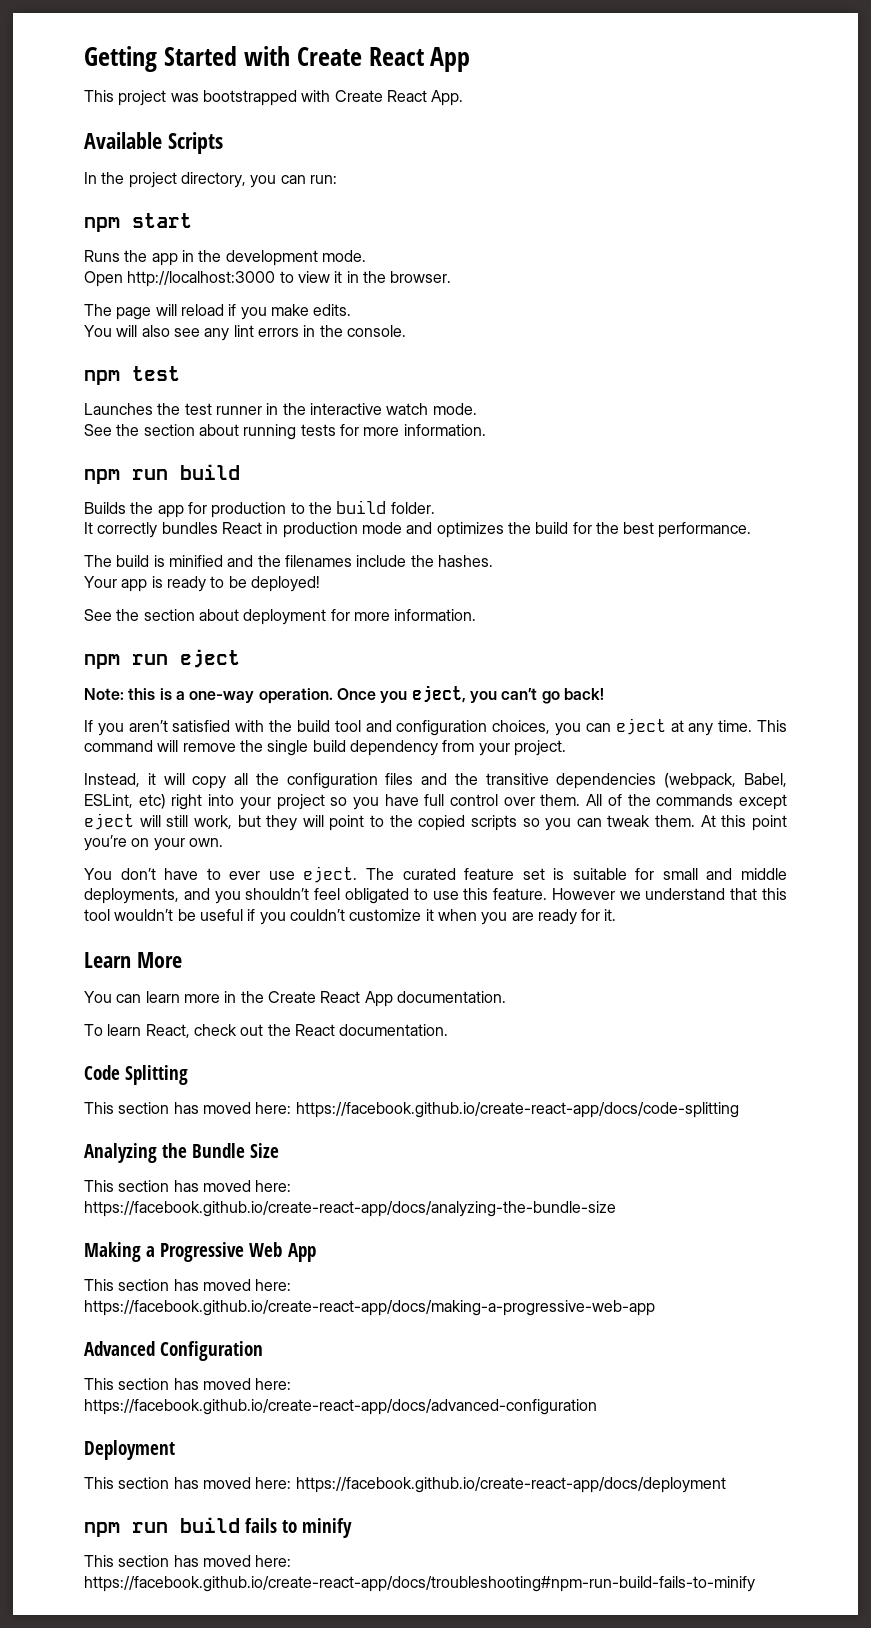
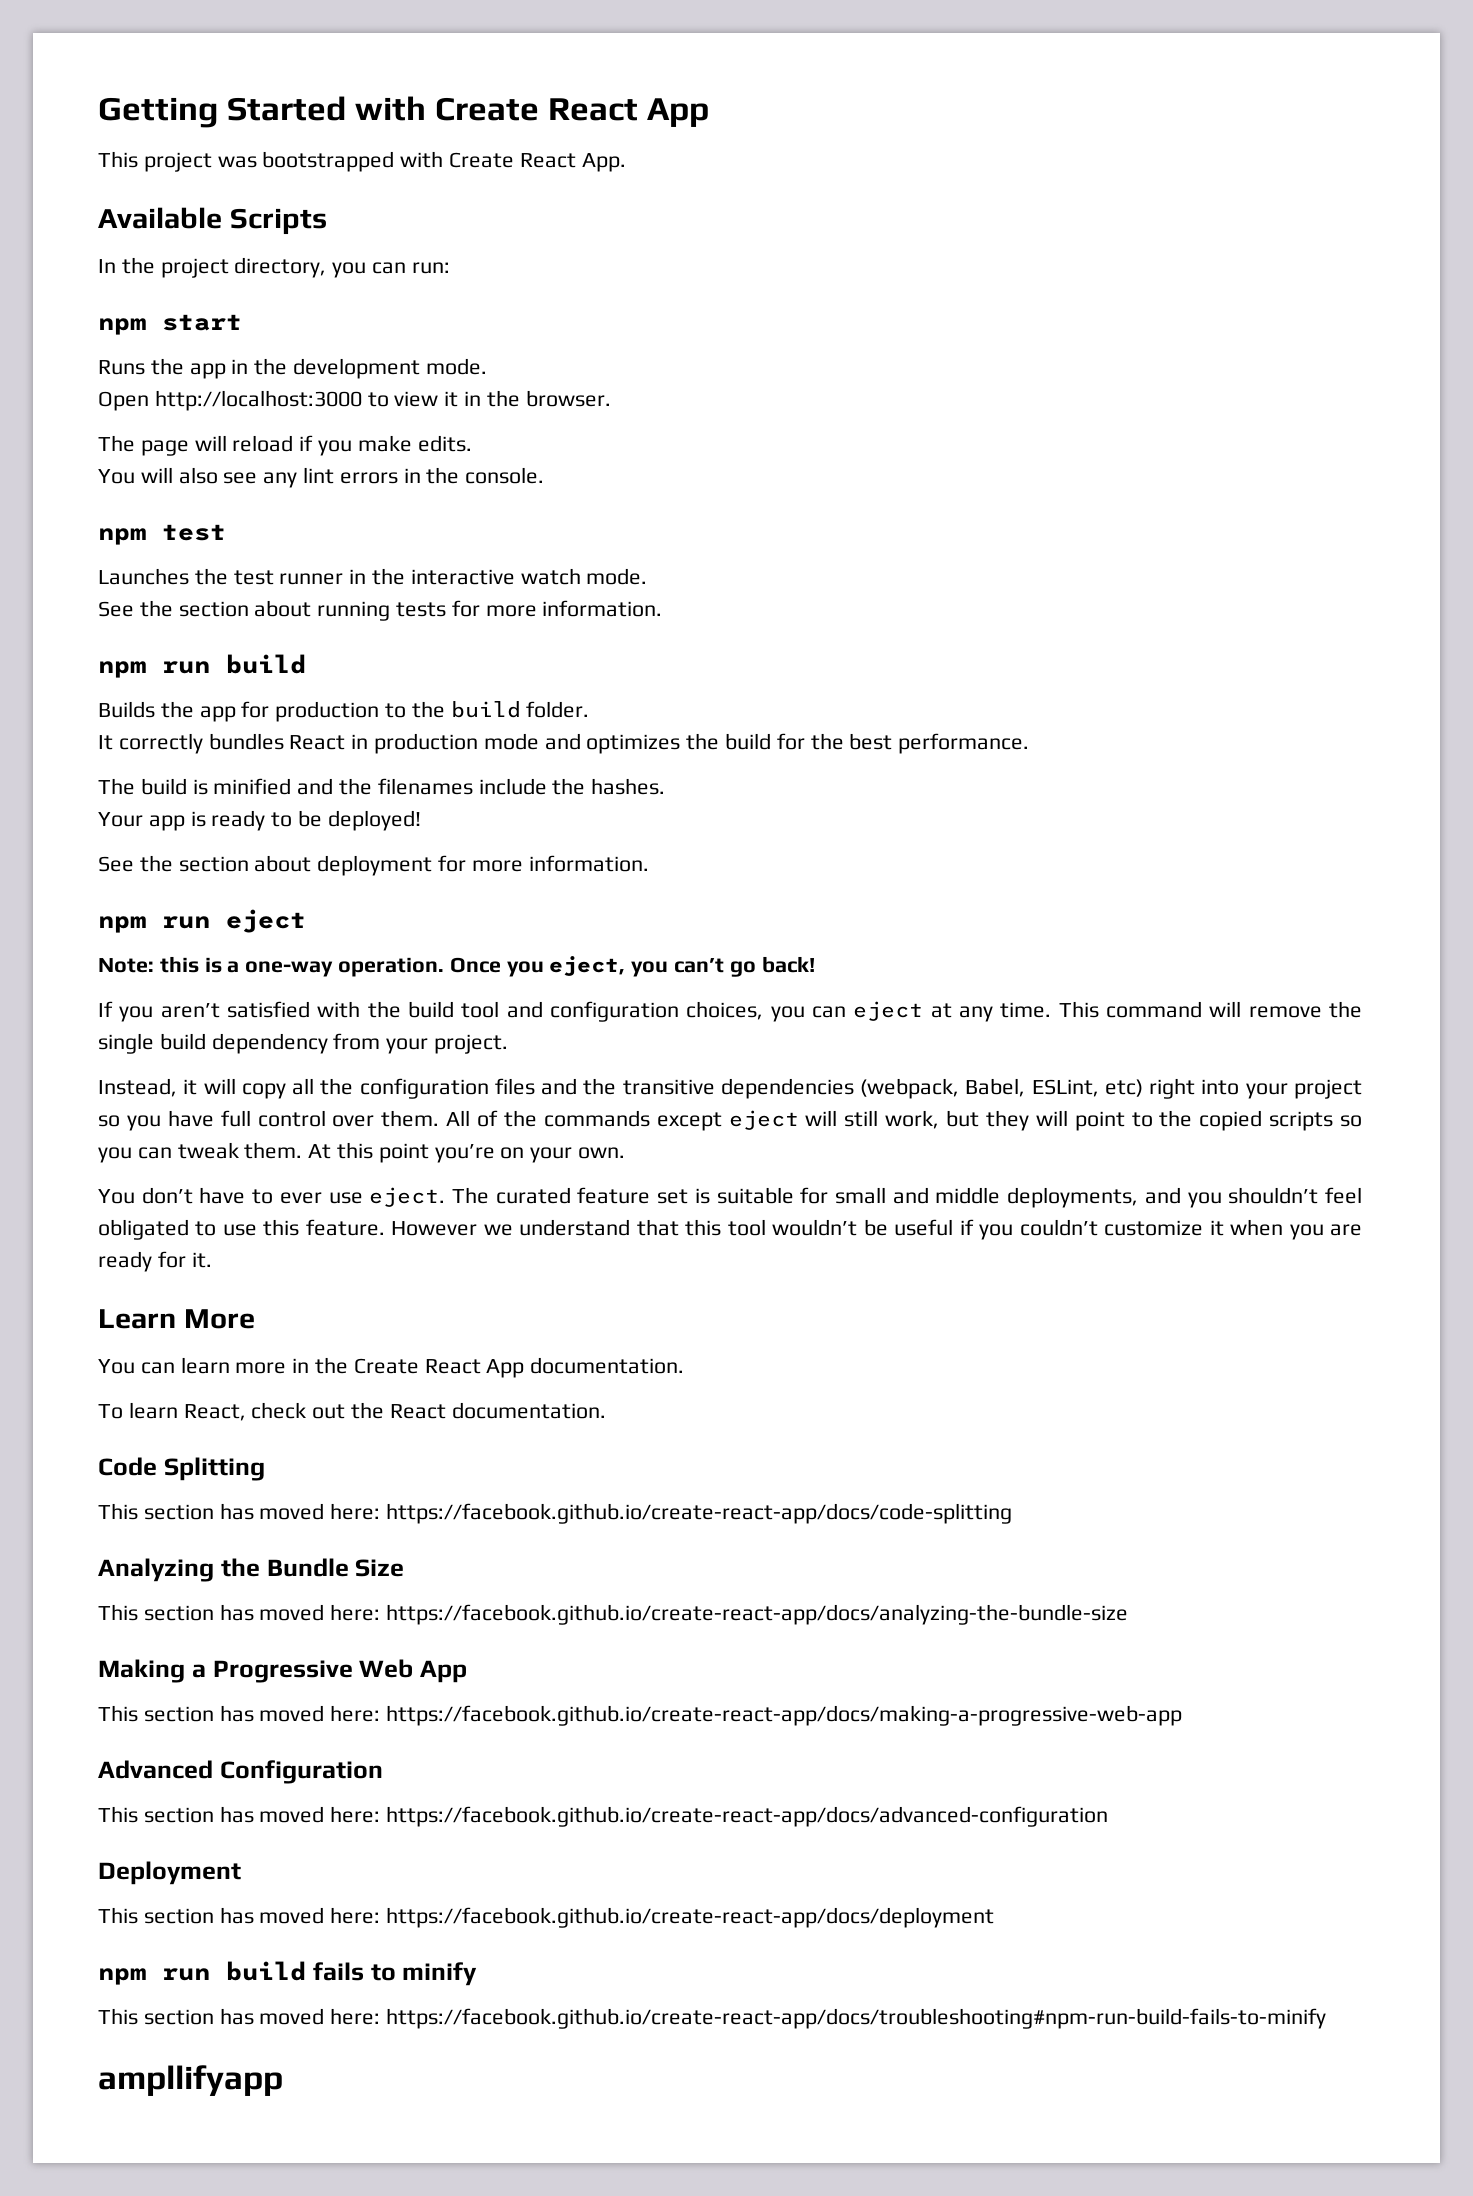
(755, 1584) none -> [98,2065,283,2096] // ampllifyapp

